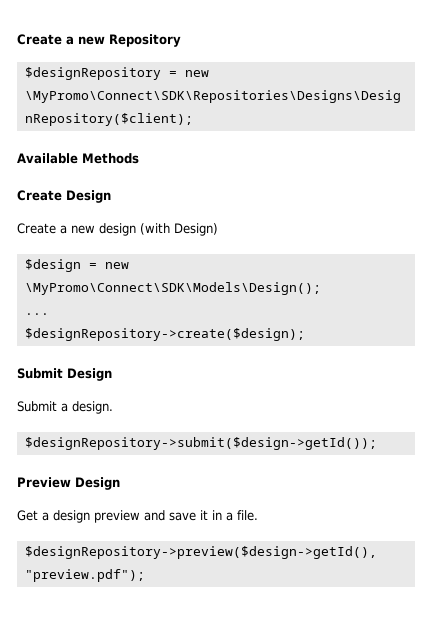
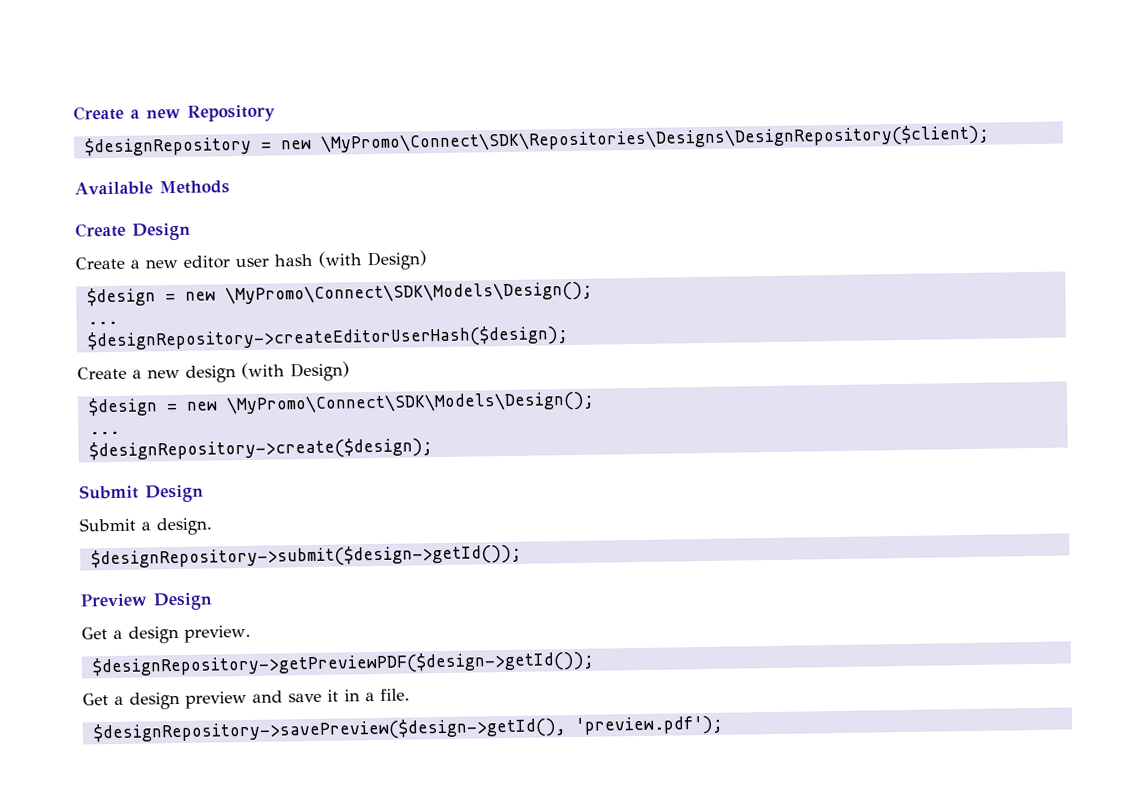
(111, 196) none -> [75,250,427,271] [86,281,593,307] [86,320,118,325] [86,325,569,352] // Create a new editor user hash (with Design) // $design = new \MyPromo\Connect\SDK\Models\Design(); // ... // $designRepository->createEditorUserHash($design);
(120, 483) none -> [81,624,251,644] [91,650,595,678] // Get a design preview. // $designRepository->getPreviewPDF($design->getId());
[24,546,377,559] [24,569,145,582] $designRepository->preview($design->getId(), "preview.pdf"); -> [92,715,724,744] $designRepository->savePreview($design->getId(), 'preview.pdf');

